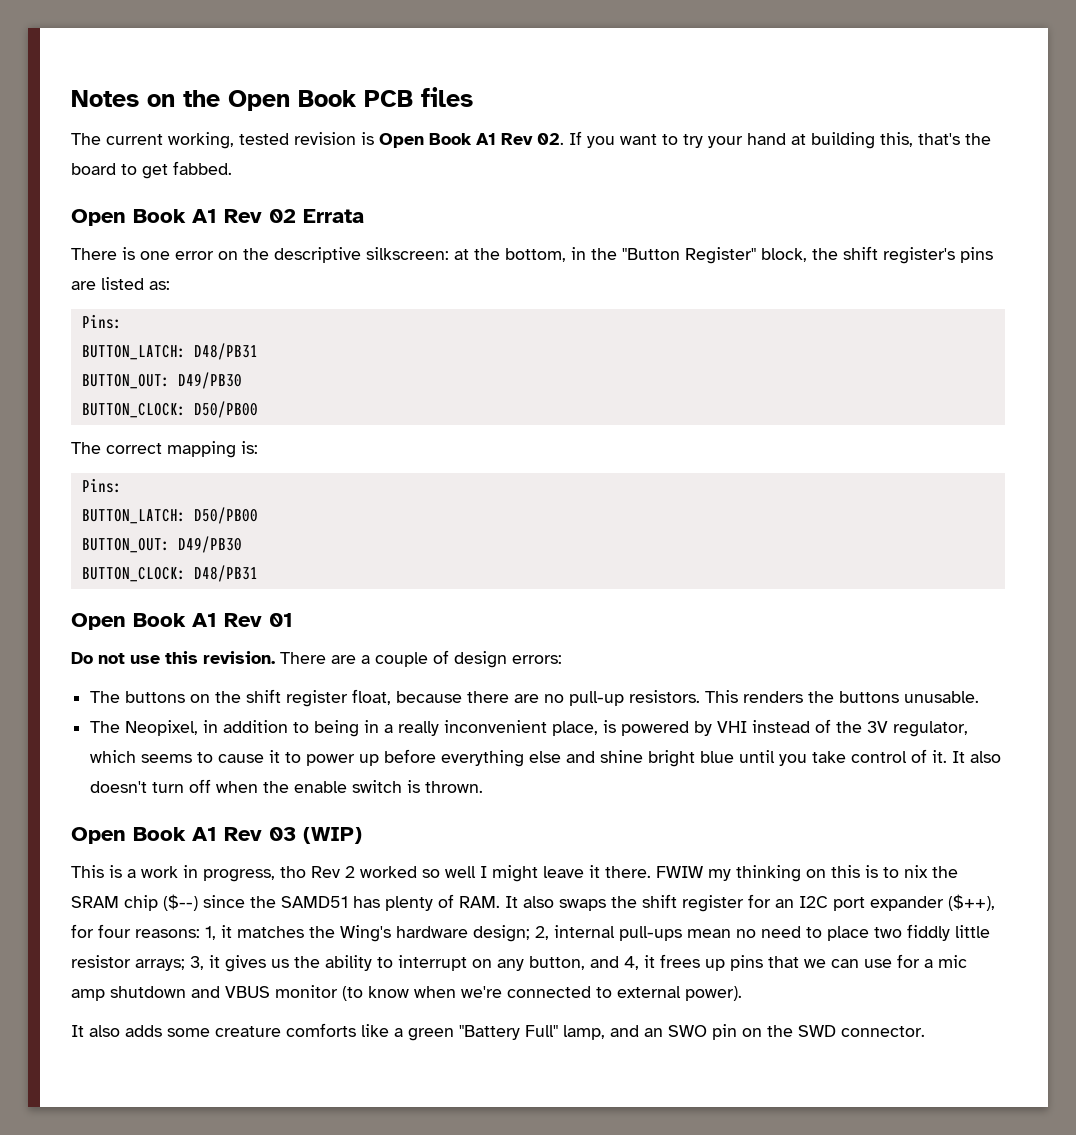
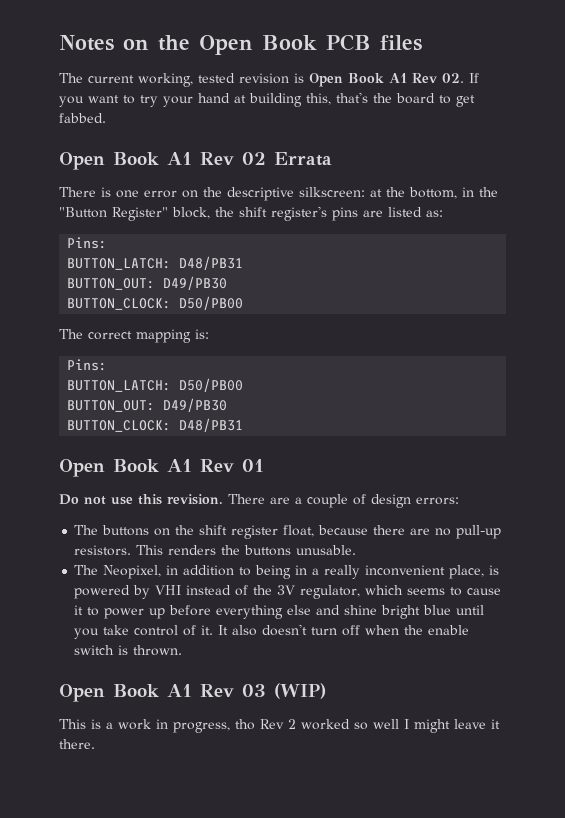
[656,865,958,882] [71,894,995,912] [71,924,990,942] [71,954,967,972] [71,985,742,1001] [71,1023,925,1041] FWIW my thinking on this is to nix the SRAM chip ($--) since the SAMD51 has plenty of RAM. It also swaps the shift register for an I2C port expander ($++), for four reasons: 1, it matches the Wing's hardware design; 2, internal pull-ups mean no need to place two fiddly little resistor arrays; 3, it gives us the ability to interrupt on any button, and 4, it frees up pins that we can use for a mic amp shutdown and VBUS monitor (to know when we're connected to external power). // It also adds some creature comforts like a green "Battery Full" lamp, and an SWO pin on the SWD connector. -> (95, 744) none

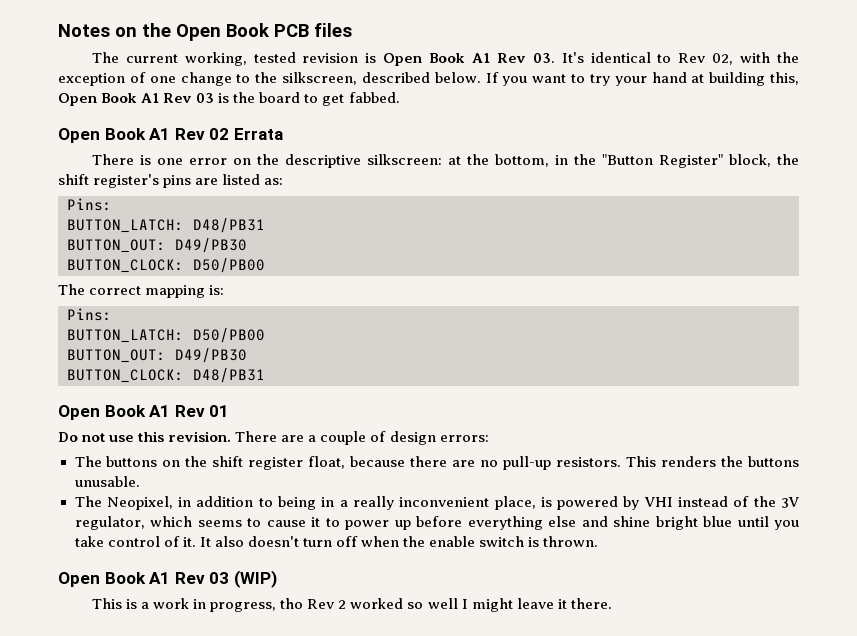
[442,73,464,83] 02. -> [532,52,799,65] [58,72,481,86] 03. It's identical to Rev 02, with the exception of one change to the silkscreen, described below.
[336,92,368,103] that's -> [58,93,230,106] Open Book A1 Rev 03 is

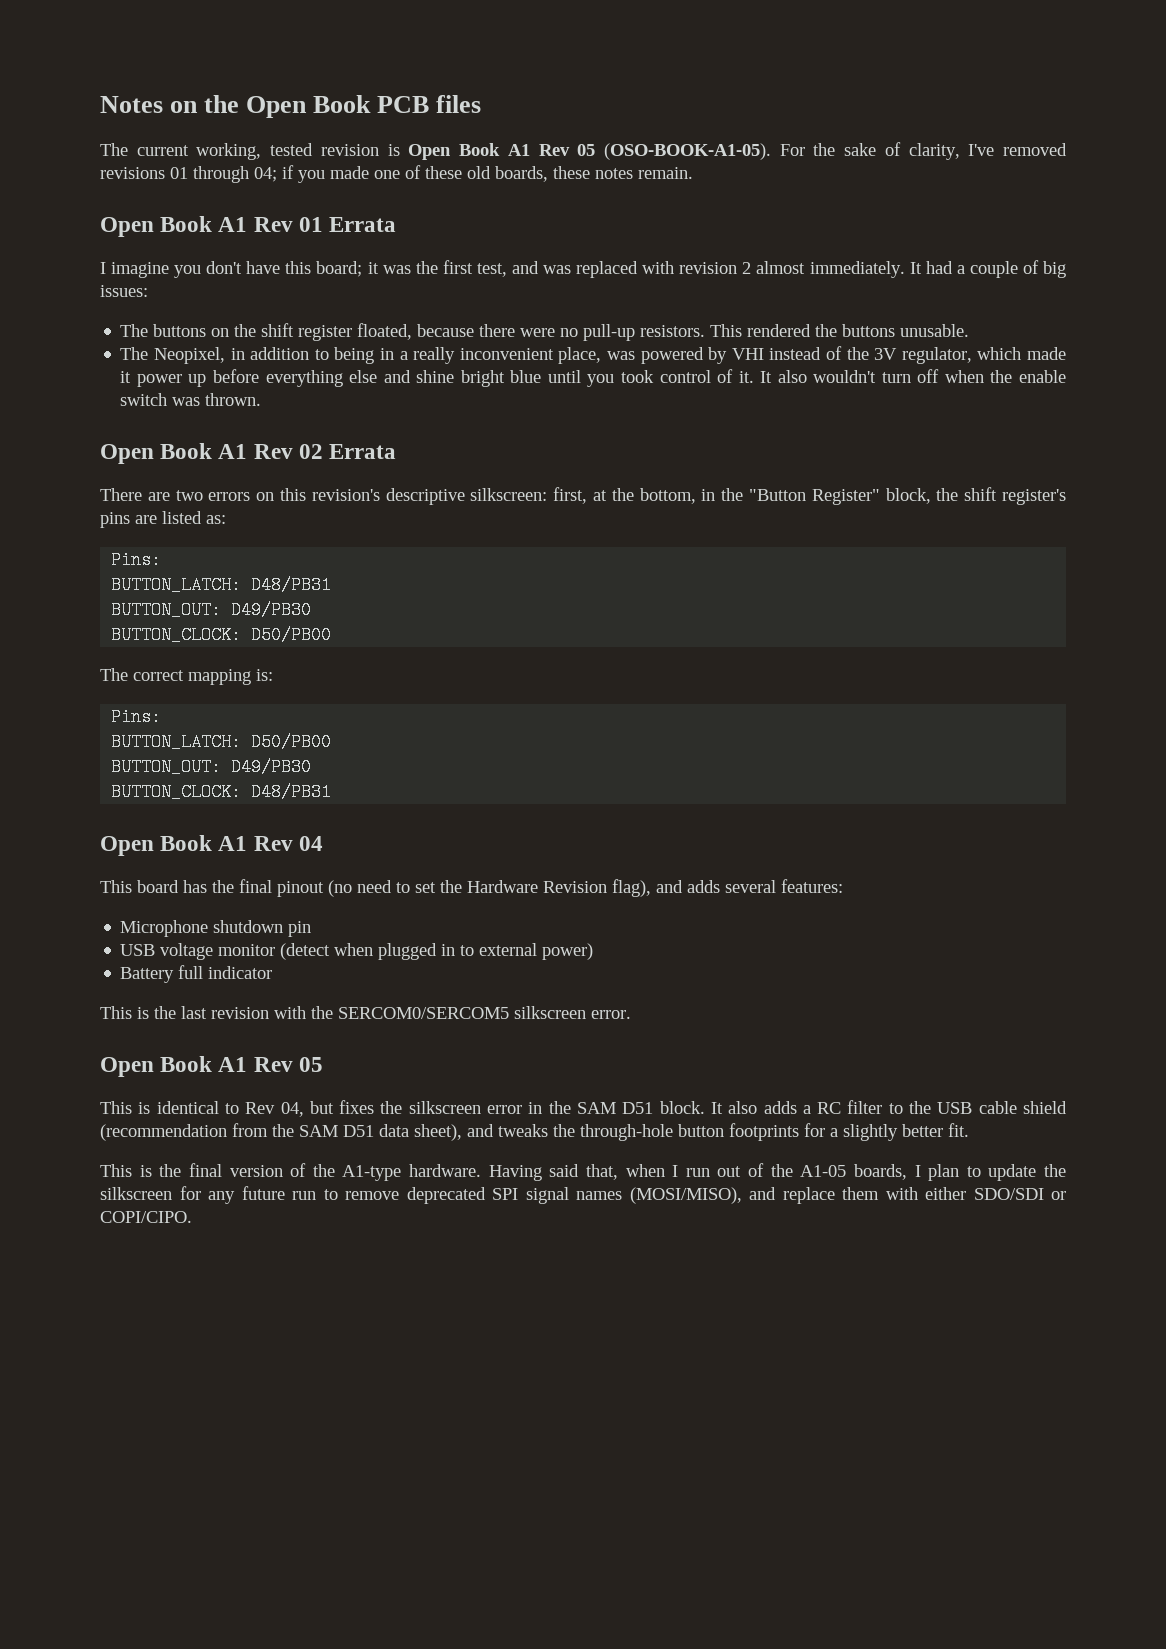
[532,52,799,65] [58,72,800,86] [58,92,400,106] 03. It's identical to Rev 02, with the exception of one change to the silkscreen, described below. If you want to try your hand at building this, Open Book A1 Rev 03 is the board to get fabbed. -> [577,142,1067,160] [100,165,693,183] [100,216,397,237] [100,260,1067,278] [100,285,148,297] [120,323,970,341] [120,346,1066,364] [120,369,1066,387] [120,393,262,406] 05 (OSO-BOOK-A1-05). For the sake of clarity, I've removed revisions 01 through 04; if you made one of these old boards, these notes remain. // Open Book A1 Rev 01 Errata // I imagine you don't have this board; it was the first test, and was replaced with revision 2 almost immediately. It had a couple of big issues: // The buttons on the shift register floated, because there were no pull-up resistors. This rendered the buttons unusable. // The Neopixel, in addition to being in a really inconvenient place, was powered by VHI instead of the 3V regulator, which made it power up before everything else and shine bright blue until you took control of it. It also wouldn't turn off when the enable switch was thrown.
[139,154,279,165] is one error on the -> [147,488,380,501] are two errors on this revision's
(442, 159) none -> [553,487,588,504] first,
[209,405,230,417] [58,431,489,445] [74,456,799,470] [74,476,140,487] [74,496,799,510] [74,516,799,530] [74,536,599,547] [58,570,277,588] [91,598,612,612] 01 // Do not use this revision. There are a couple of design errors: // The buttons on the shift register float, because there are no pull-up resistors. This renders the buttons unusable. // The Neopixel, in addition to being in a really inconvenient place, is powered by VHI instead of the 3V regulator, which seems to cause it to power up before everything else and shine bright blue until you take control of it. It also doesn't turn off when the enable switch is thrown. // Open Book A1 Rev 03 (WIP) // This is a work in progress, tho Rev 2 worked so well I might leave it there. -> [298,836,323,851] [100,879,843,897] [120,920,312,937] [120,943,594,960] [120,965,273,983] [100,1006,631,1019] [100,1056,323,1077] [100,1100,1067,1117] [100,1123,969,1141] [100,1163,1066,1181] [100,1186,1066,1204] [100,1211,192,1223] 04 // This board has the final pinout (no need to set the Hardware Revision flag), and adds several features: // Microphone shutdown pin // USB voltage monitor (detect when plugged in to external power) // Battery full indicator // This is the last revision with the SERCOM0/SERCOM5 silkscreen error. // Open Book A1 Rev 05 // This is identical to Rev 04, but fixes the silkscreen error in the SAM D51 block. It also adds a RC filter to the USB cable shield (recommendation from the SAM D51 data sheet), and tweaks the through-hole button footprints for a slightly better fit. // This is the final version of the A1-type hardware. Having said that, when I run out of the A1-05 boards, I plan to update the silkscreen for any future run to remove deprecated SPI signal names (MOSI/MISO), and replace them with either SDO/SDI or COPI/CIPO.

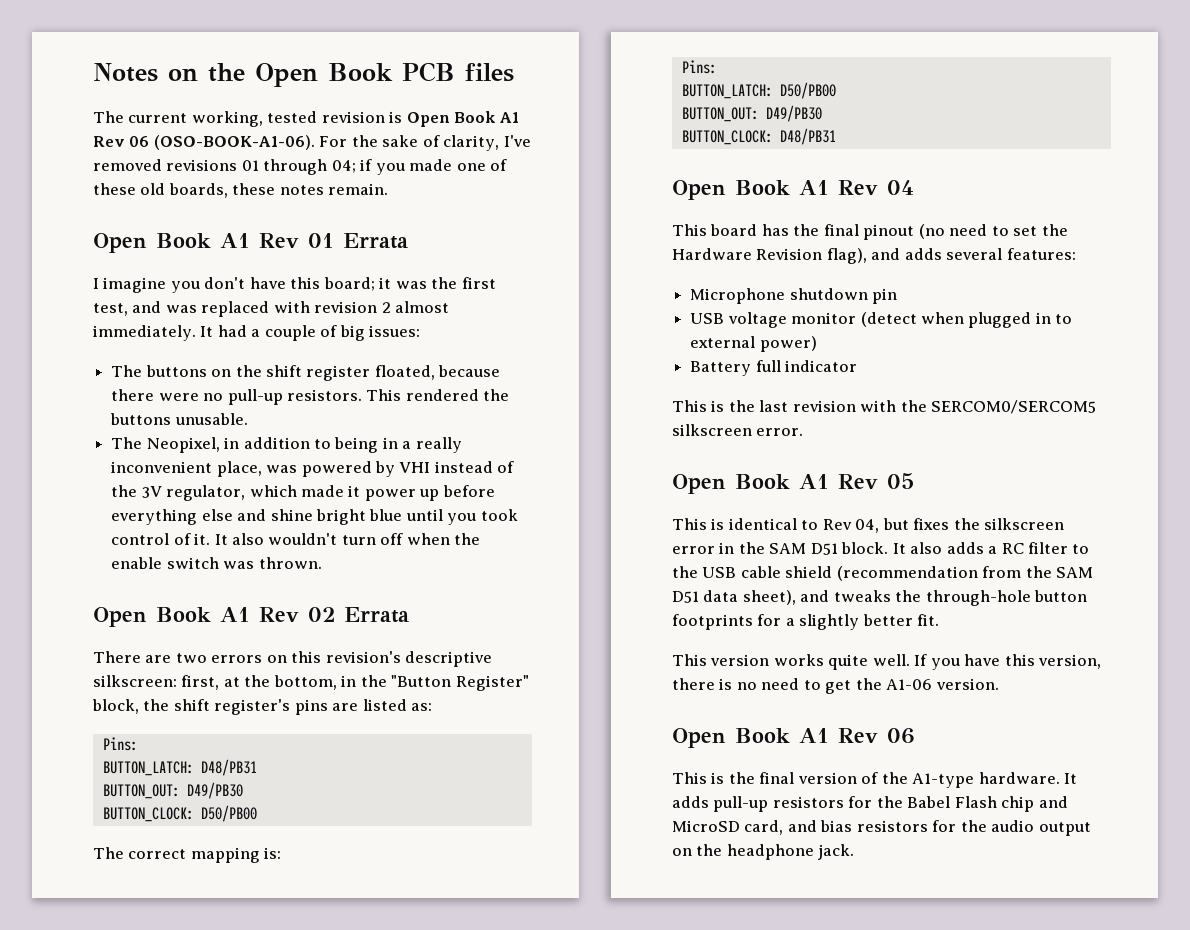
[577,143,771,160] 05 (OSO-BOOK-A1-05). -> [129,135,315,150] 06 (OSO-BOOK-A1-06).
(969, 1130) none -> [672,654,1102,670] [672,678,999,694] [672,728,915,748] // This version works quite well. If you have this version, there is no need to get the A1-06 version. // Open Book A1 Rev 06
[488,1163,1066,1181] [100,1186,1066,1204] [100,1211,192,1223] Having said that, when I run out of the A1-05 boards, I plan to update the silkscreen for any future run to remove deprecated SPI signal names (MOSI/MISO), and replace them with either SDO/SDI or COPI/CIPO. -> [1064,773,1078,784] [672,796,1068,812] [672,820,1091,836] [672,844,855,860] It adds pull-up resistors for the Babel Flash chip and MicroSD card, and bias resistors for the audio output on the headphone jack.

